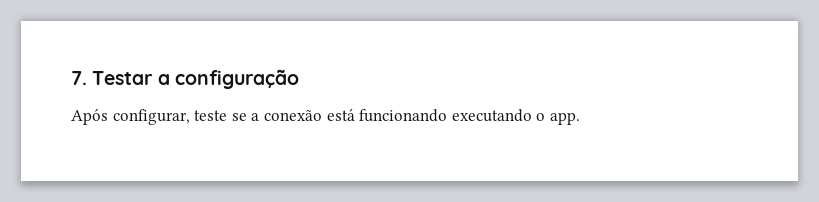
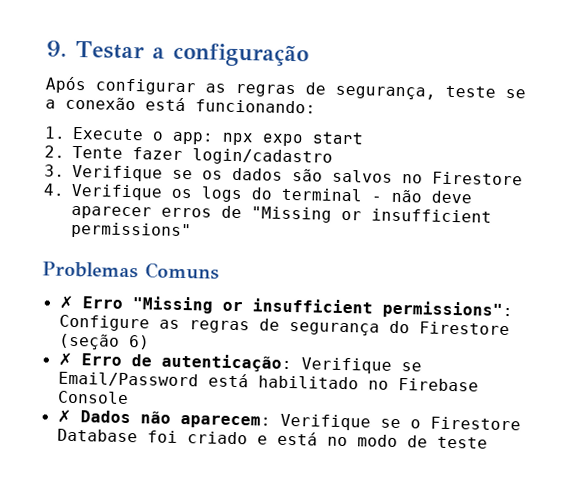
[71,71,87,85] 7. -> [46,40,67,57] 9.
[112,109,190,125] configurar, -> [95,78,436,100] configurar as regras de segurança,
[359,109,580,125] funcionando executando o app. -> [195,99,316,114] [44,126,364,147] [44,145,333,166] [44,164,523,186] [43,183,472,204] [71,205,492,223] [71,221,192,240] [42,261,219,280] [58,295,513,320] [58,314,510,336] [58,333,150,350] [57,352,422,374] [57,371,479,392] [57,390,129,405] [56,409,521,431] [56,428,488,449] funcionando: // 1. Execute o app: npx expo start // 2. Tente fazer login/cadastro // 3. Verifique se os dados são salvos no Firestore // 4. Verifique os logs do terminal - não deve aparecer erros de "Missing or insufficient permissions" // Problemas Comuns // ✗ Erro "Missing or insufficient permissions": Configure as regras de segurança do Firestore (seção 6) // ✗ Erro de autenticação: Verifique se Email/Password está habilitado no Firebase Console // ✗ Dados não aparecem: Verifique se o Firestore Database foi criado e está no modo de teste

